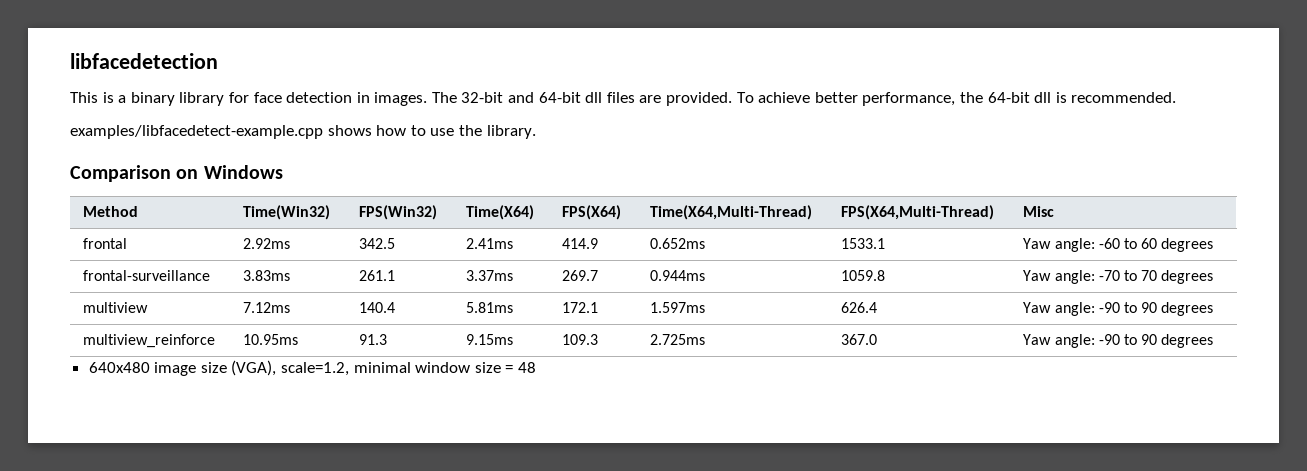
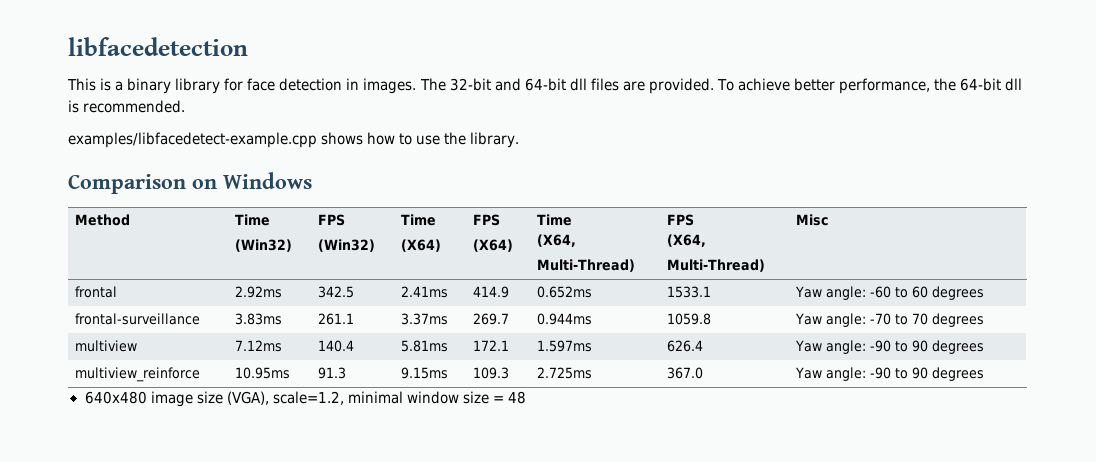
[243,205,331,220] [359,205,438,220] [466,205,535,220] [562,205,622,220] [650,205,813,220] [841,205,995,220] Time(Win32) | FPS(Win32) | Time(X64) | FPS(X64) | Time(X64,Multi-Thread) | FPS(X64,Multi-Thread) -> [235,214,271,226] [235,239,293,252] [318,214,346,226] [318,239,376,252] [401,214,437,226] [401,239,442,252] [473,214,501,226] [473,239,514,252] [537,214,573,226] [537,234,577,247] [537,259,636,272] [667,214,695,226] [667,234,707,247] [667,259,766,272] Time // (Win32) | FPS // (Win32) | Time // (X64) | FPS // (X64) | Time // (X64, // Multi-Thread) | FPS // (X64, // Multi-Thread)

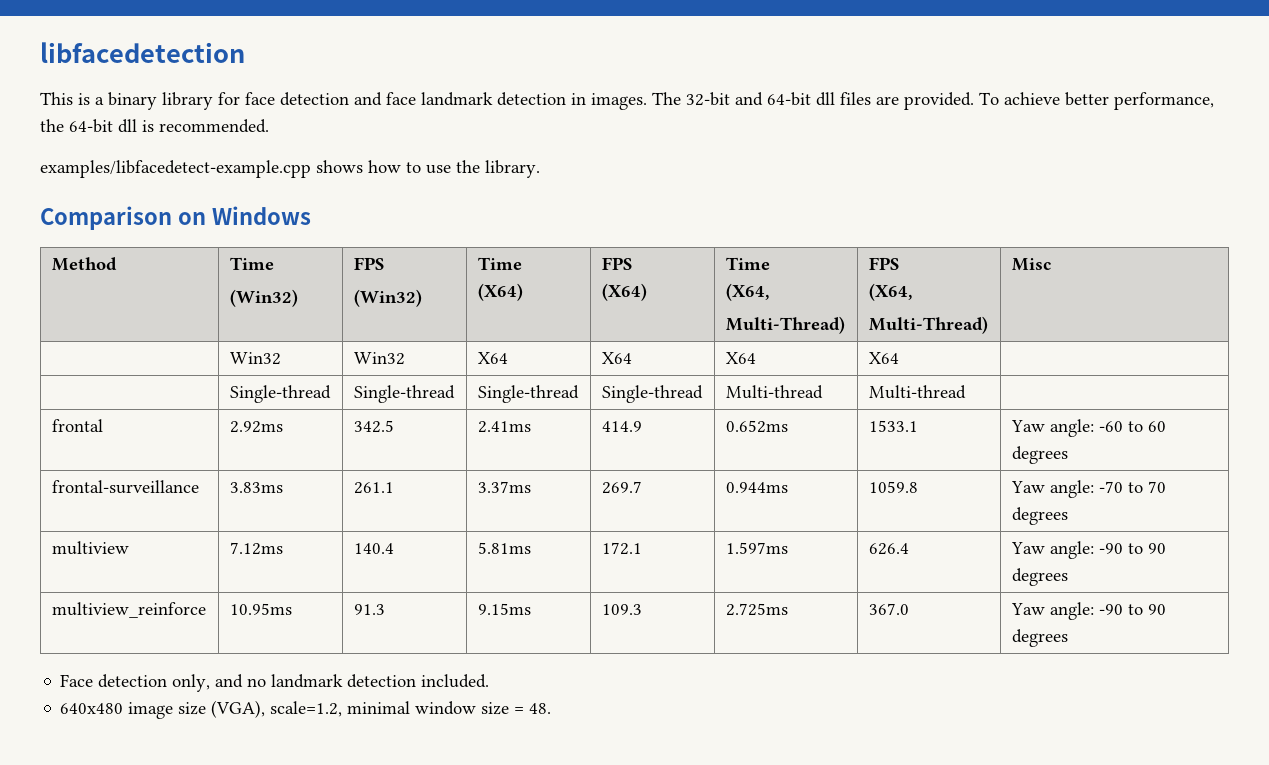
(343, 84) none -> [354,92,566,106] and face landmark detection
(829, 220) none -> [229,352,281,365] [353,352,405,365] [477,352,508,364] [601,352,632,364] [725,352,756,364] [868,352,899,364] [229,385,331,403] [353,385,455,403] [477,385,579,403] [601,385,703,403] [725,385,823,399] [868,385,966,399] // | Win32 | Win32 | X64 | X64 | X64 | X64 | // | Single-thread | Single-thread | Single-thread | Single-thread | Multi-thread | Multi-thread |
(985, 374) none -> [60,674,490,692] // Face detection only, and no landmark detection included.
[507,391,526,404] 48 -> [529,703,552,714] 48.

